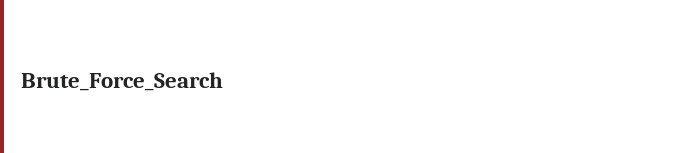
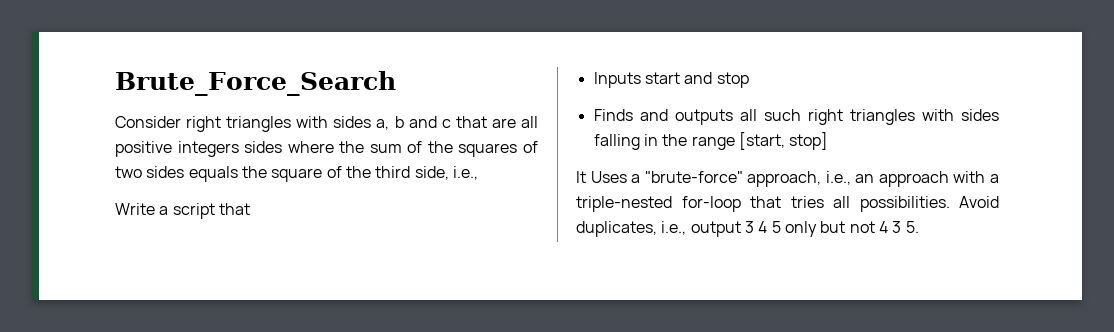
(223, 81) none -> [115,116,538,132] [115,141,538,157] [115,166,478,182] [115,203,250,219] [593,72,749,88] [593,109,999,125] [593,132,829,150] [576,171,999,187] [576,196,999,212] [576,221,919,237] // Consider right triangles with sides a, b and c that are all positive integers sides where the sum of the squares of two sides equals the square of the third side, i.e., // Write a script that // Inputs start and stop // Finds and outputs all such right triangles with sides falling in the range [start, stop] // It Uses a "brute-force" approach, i.e., an approach with a triple-nested for-loop that tries all possibilities. Avoid duplicates, i.e., output 3 4 5 only but not 4 3 5.

